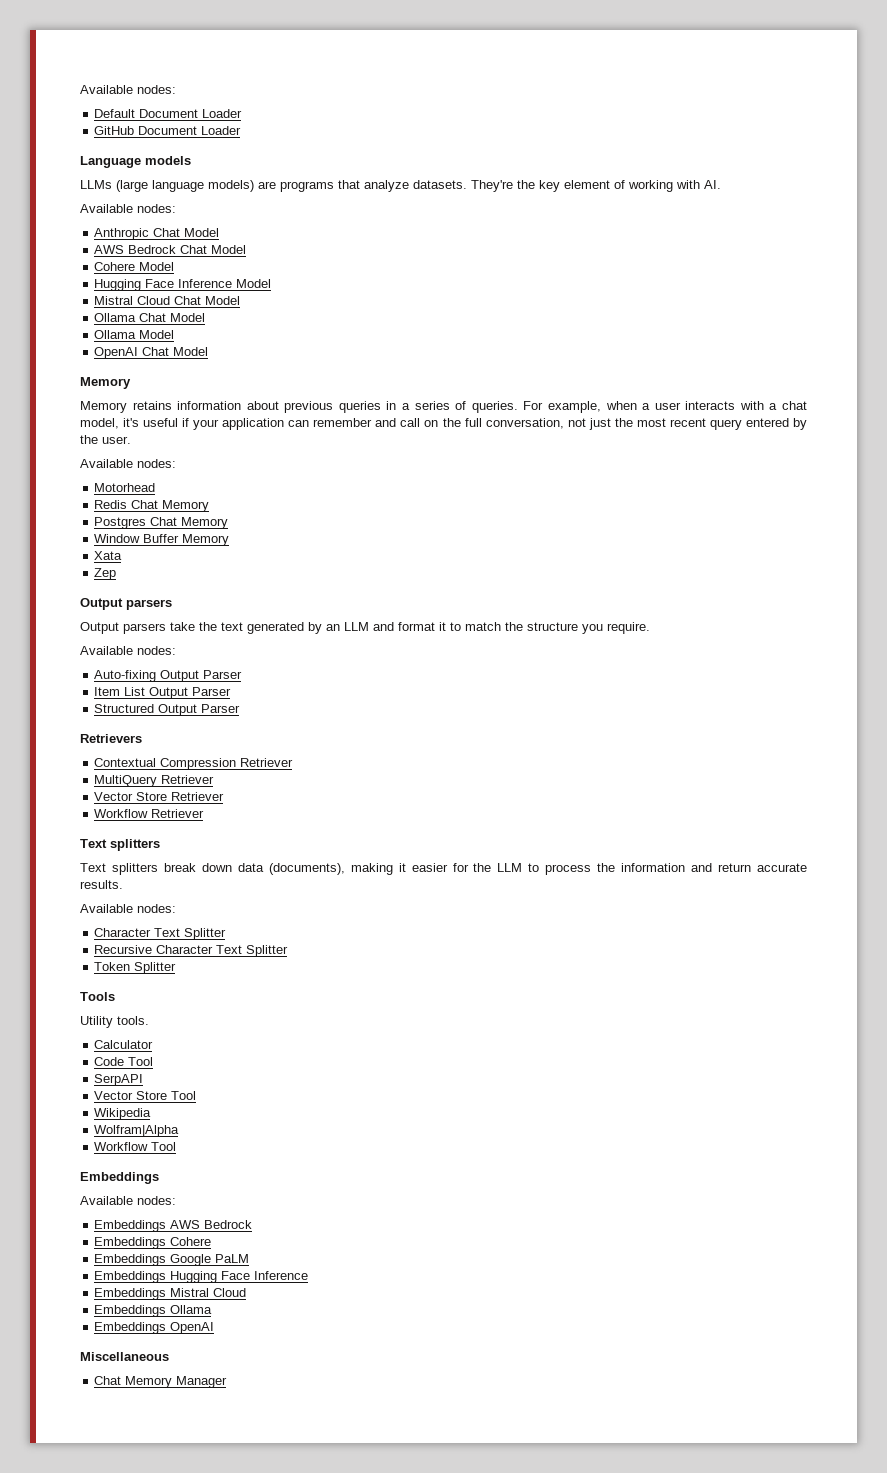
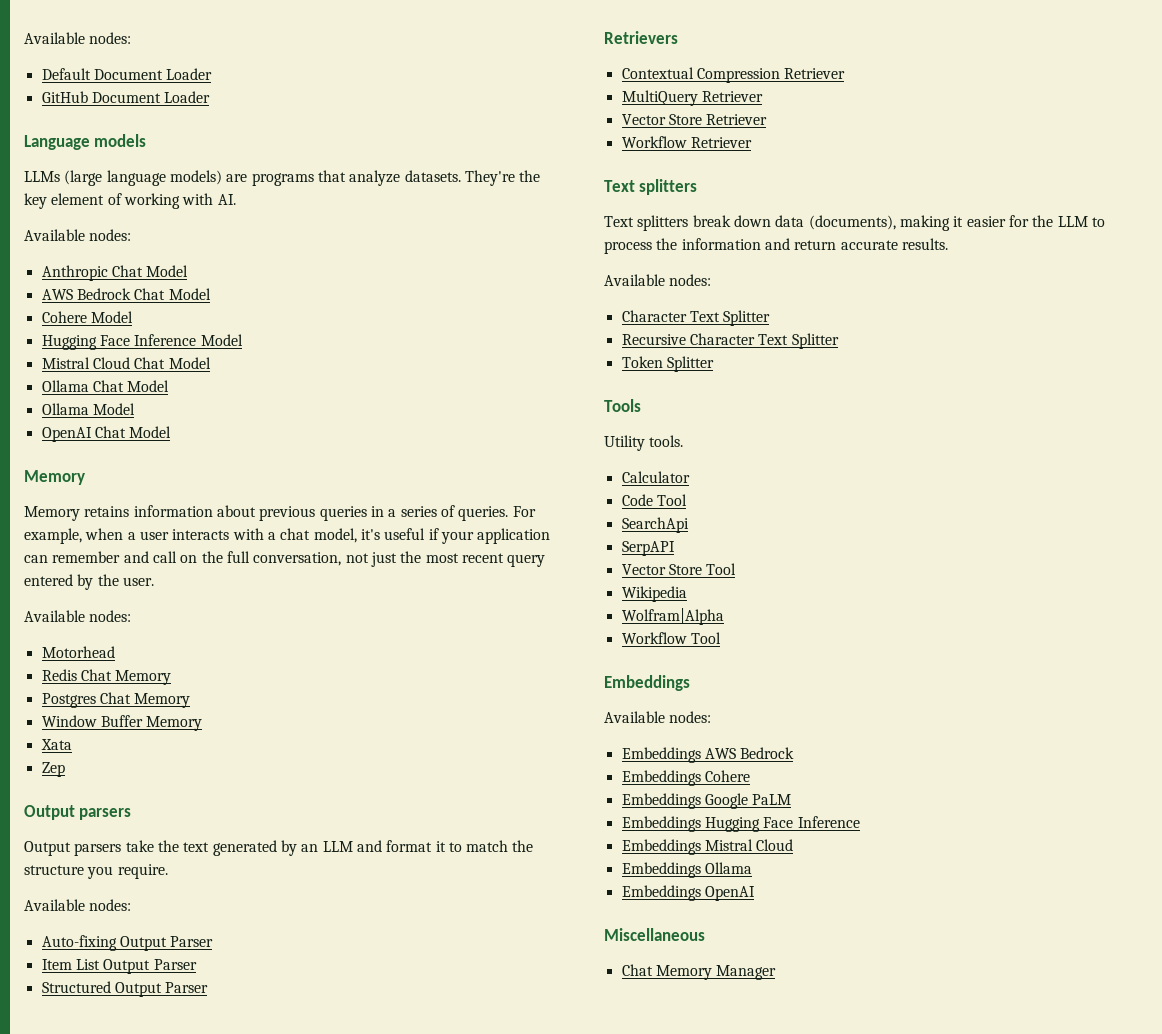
(154, 1061) none -> [621,517,689,533] // SearchApi

